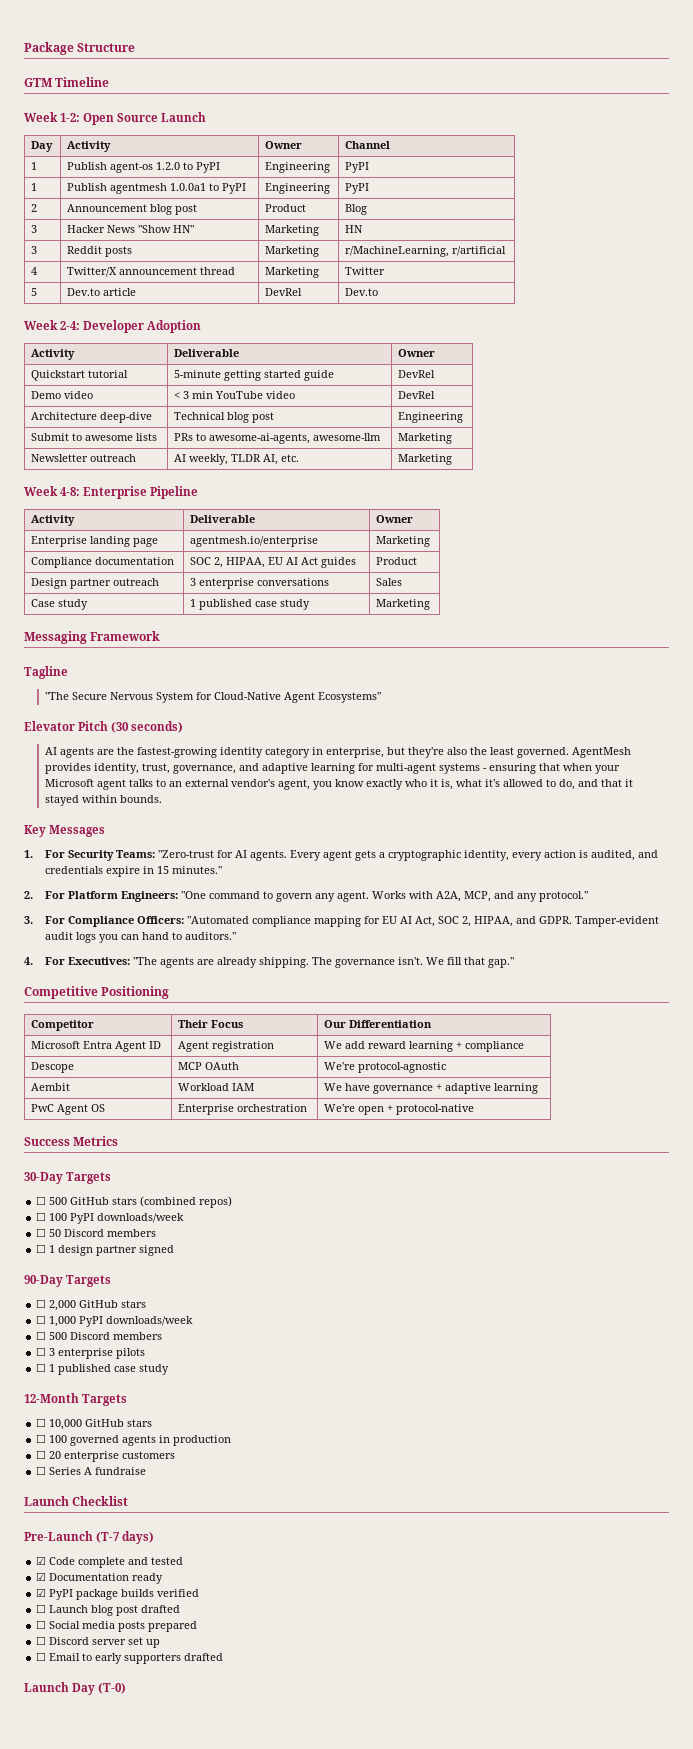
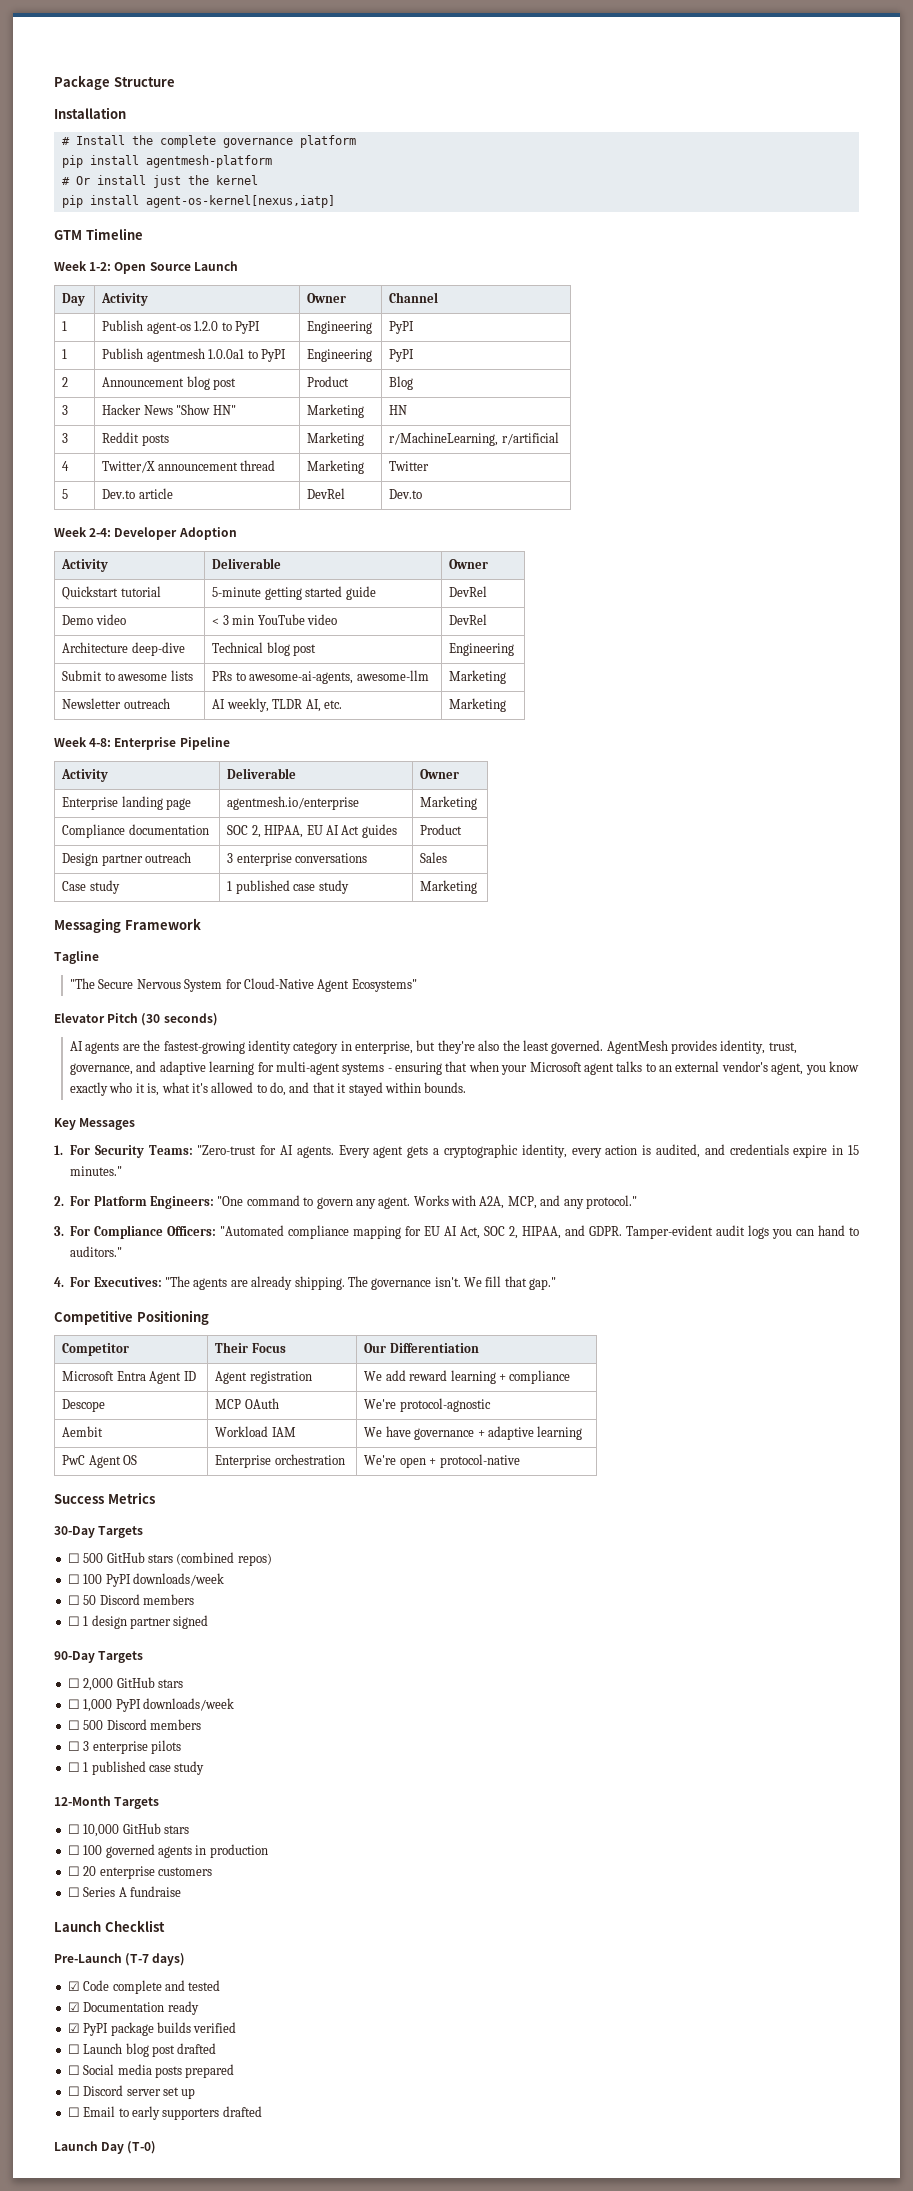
(136, 47) none -> [54,107,126,119] [61,135,356,148] [61,155,272,168] [61,175,258,188] [61,195,335,208] // Installation // # Install the complete governance platform // pip install agentmesh-platform // # Or install just the kernel // pip install agent-os-kernel[nexus,iatp]

